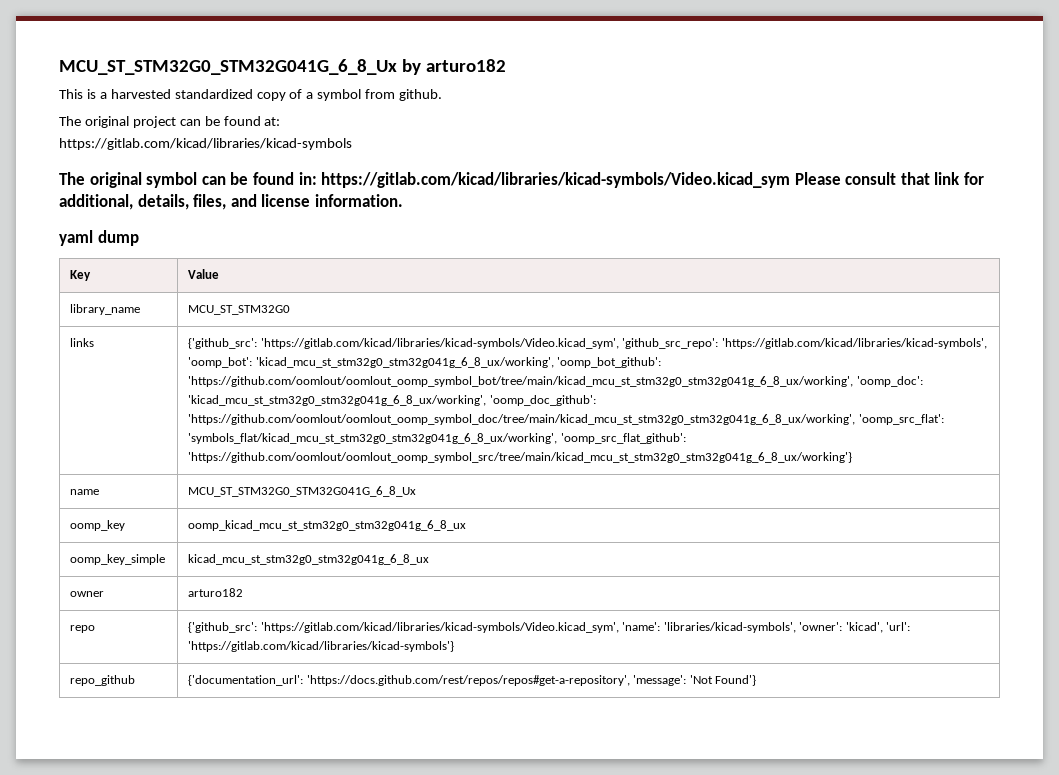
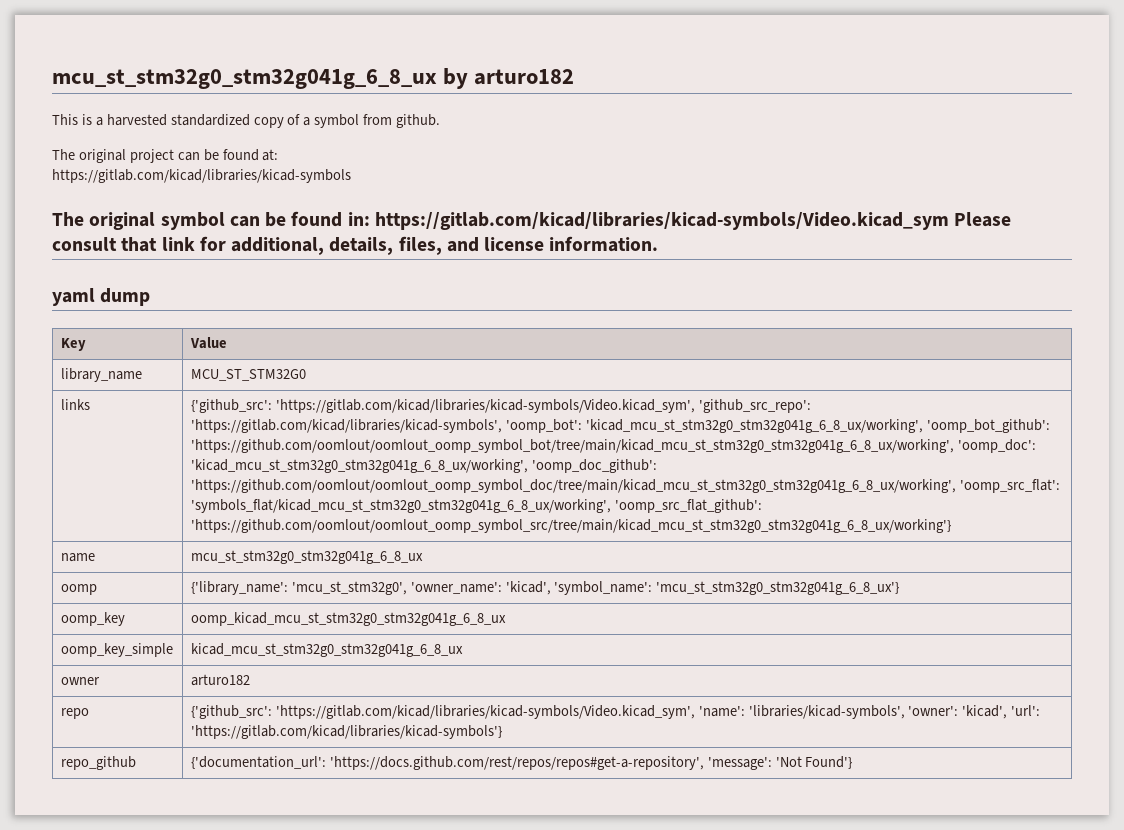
[59,59,397,75] MCU_ST_STM32G0_STM32G041G_6_8_Ux -> [52,69,437,89] mcu_st_stm32g0_stm32g041g_6_8_ux
[188,486,417,497] MCU_ST_STM32G0_STM32G041G_6_8_Ux -> [190,550,423,564] [60,584,97,595] [190,581,900,595] mcu_st_stm32g0_stm32g041g_6_8_ux // oomp | {'library_name': 'mcu_st_stm32g0', 'owner_name': 'kicad', 'symbol_name': 'mcu_st_stm32g0_stm32g041g_6_8_ux'}

